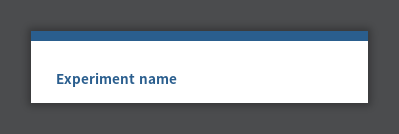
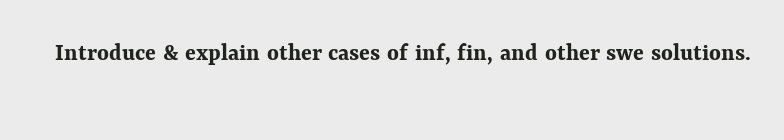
[56,72,177,87] Experiment name -> [55,43,751,65] Introduce & explain other cases of inf, fin, and other swe solutions.

